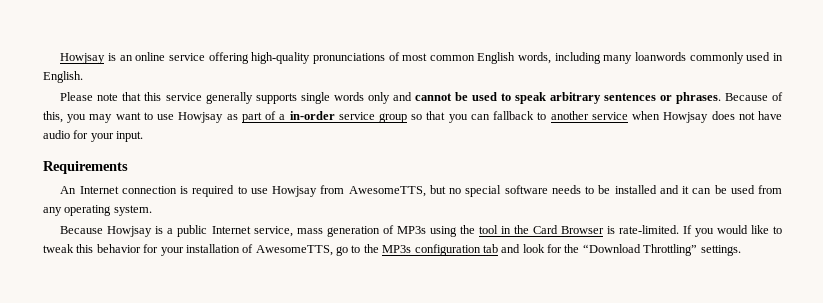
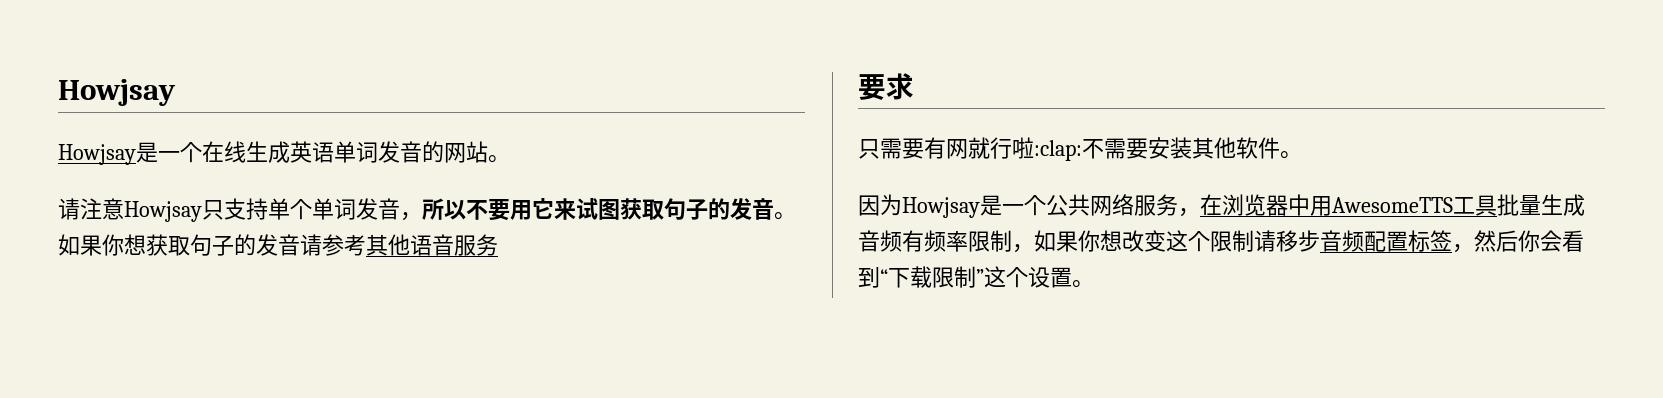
[60,52,783,64] [43,71,83,83] [60,92,784,104] [43,111,783,123] [43,130,144,142] [43,161,128,174] [60,185,782,197] [43,205,152,216] [60,225,782,237] [43,244,741,256] Howjsay is an online service offering high-quality pronunciations of most common English words, including many loanwords commonly used in English. // Please note that this service generally supports single words only and cannot be used to speak arbitrary sentences or phrases. Because of this, you may want to use Howjsay as part of a in-order service group so that you can fallback to another service when Howjsay does not have audio for your input. // Requirements // An Internet connection is required to use Howjsay from AwesomeTTS, but no special software needs to be installed and it can be used from any operating system. // Because Howjsay is a public Internet service, mass generation of MP3s using the tool in the Card Browser is rate-limited. If you would like to tweak this behavior for your installation of AwesomeTTS, go to the MP3s configuration tab and look for the “Download Throttling” settings. -> [58,79,176,106] [58,141,510,165] [58,198,796,222] [58,234,498,256] [858,73,914,100] [858,137,1302,161] [858,194,1585,218] [858,230,1584,253] [858,266,1094,288] Howjsay // Howjsay是一个在线生成英语单词发音的网站。 // 请注意Howjsay只支持单个单词发音，所以不要用它来试图获取句子的发音。如果你想获取句子的发音请参考其他语音服务 // 要求 // 只需要有网就行啦:clap:不需要安装其他软件。 // 因为Howjsay是一个公共网络服务，在浏览器中用AwesomeTTS工具批量生成音频有频率限制，如果你想改变这个限制请移步音频配置标签，然后你会看到“下载限制”这个设置。

